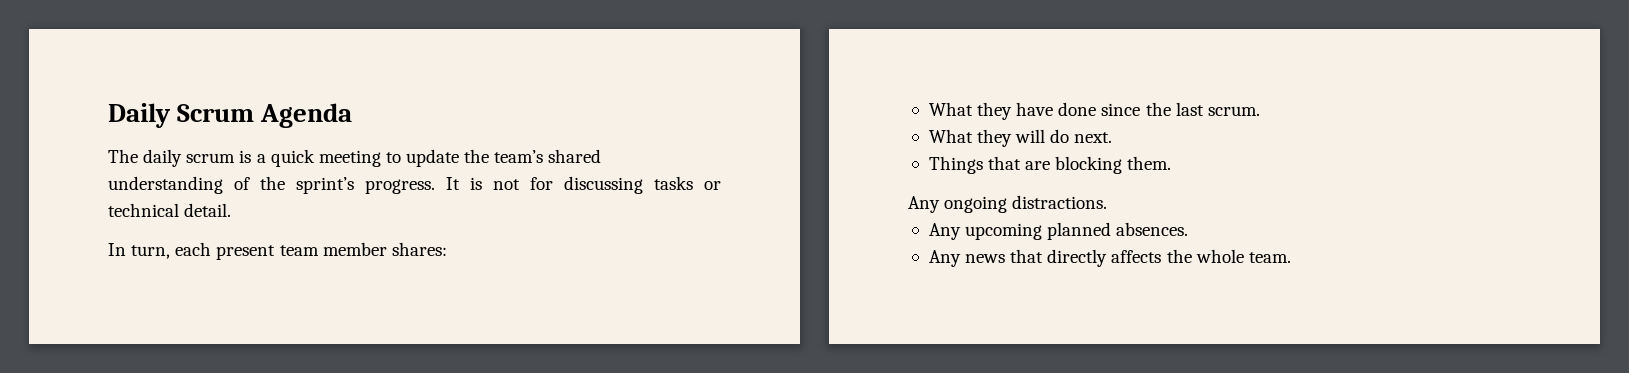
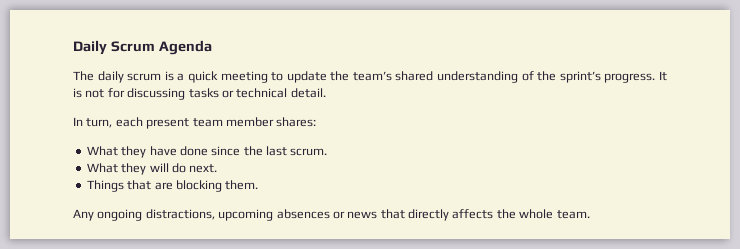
[1012,195,1108,209] [928,222,1189,240] [928,250,961,267] distractions. // Any upcoming planned absences. // Any -> [145,209,345,221] distractions, upcoming absences or

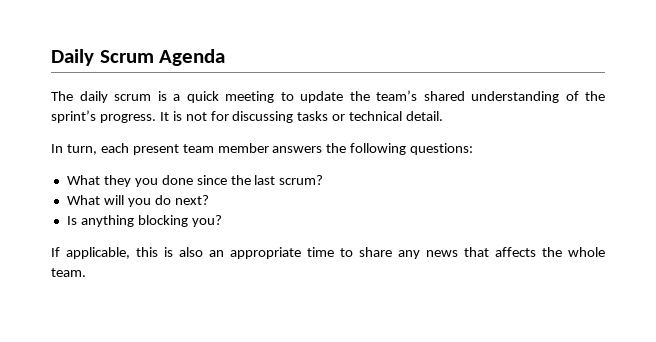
[276,117,317,127] [86,146,177,158] shares: // What they have -> [272,143,474,155] [66,175,158,187] answers the following questions: // What they you
[290,148,328,156] [86,163,218,175] [86,180,259,192] [73,209,345,221] scrum. // What they will do next. // Things that are blocking them. // Any ongoing distractions, upcoming absences or -> [279,175,324,185] [66,195,209,207] [66,215,222,227] [51,247,420,259] scrum? // What will you do next? // Is anything blocking you? // If applicable, this is also an appropriate time to share any
[408,209,449,221] directly -> (489, 252) none

